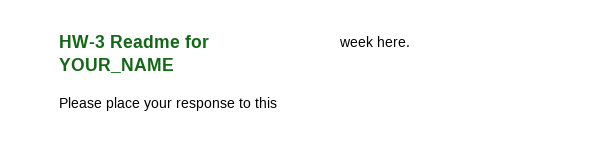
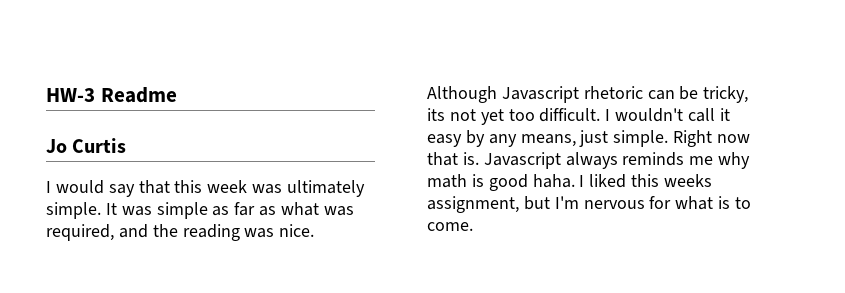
[185,35,209,48] [59,58,174,73] [59,97,277,111] [339,36,410,47] for YOUR_NAME // Please place your response to this week here. -> [46,138,127,153] [46,180,366,197] [46,202,354,219] [46,224,315,241] [427,86,749,103] [427,108,730,125] [427,130,751,147] [427,152,751,169] [427,174,713,191] [427,196,752,213] [427,222,473,231] // Jo Curtis // I would say that this week was ultimately simple. It was simple as far as what was required, and the reading was nice. Although Javascript rhetoric can be tricky, its not yet too difficult. I wouldn't call it easy by any means, just simple. Right now that is. Javascript always reminds me why math is good haha. I liked this weeks assignment, but I'm nervous for what is to come.

